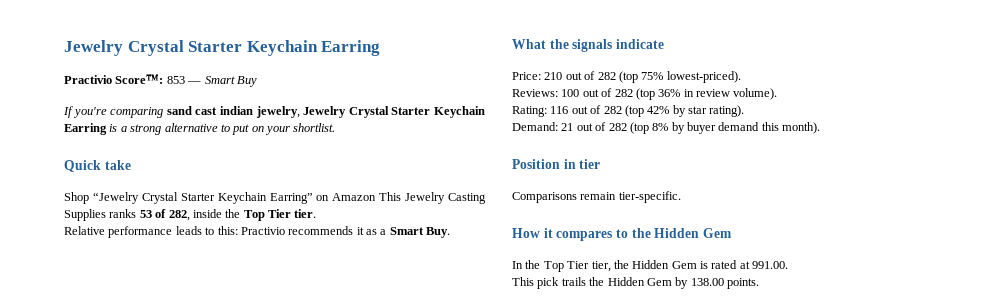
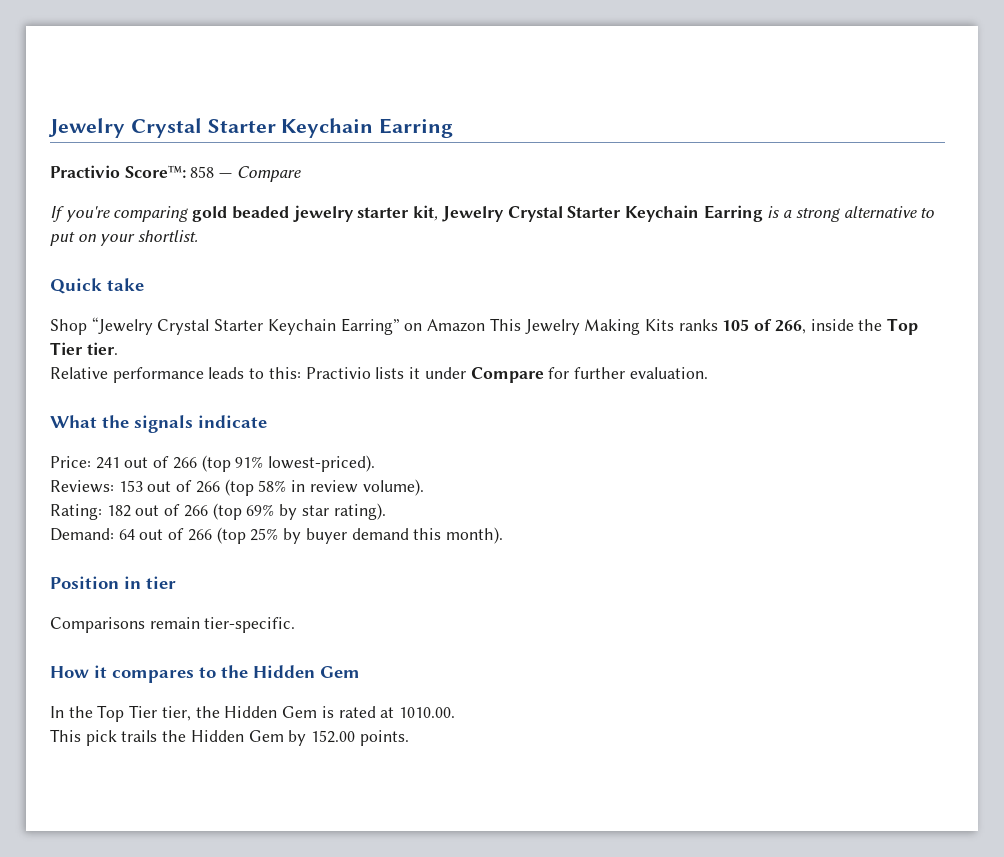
[166,76,257,87] 853 — Smart Buy -> [190,166,301,182] 858 — Compare
[166,106,300,118] sand cast indian jewelry, -> [192,205,439,222] gold beaded jewelry starter kit,
[447,193,486,204] [64,209,190,221] Casting Supplies ranks 53 of 282, -> [584,319,806,335] Making Kits ranks 105 of 266,
[288,226,451,238] recommends it as a Smart Buy. -> [375,367,708,383] lists it under Compare for further evaluation.
[544,71,664,83] 210 out of 282 (top 75% -> [95,455,264,472] 241 out of 266 (top 91%
[561,88,681,100] 100 out of 282 (top 36% -> [118,479,287,496] 153 out of 266 (top 58%
[550,105,670,117] 116 out of 282 (top 42% -> [106,503,275,520] 182 out of 266 (top 69%
[561,122,669,134] 21 out of 282 (top 8% -> [118,527,279,544] 64 out of 266 (top 25%
[752,261,789,269] 991.00. -> [398,707,455,718] 1010.00.
[690,278,724,286] 138.00 -> [311,730,356,743] 152.00

